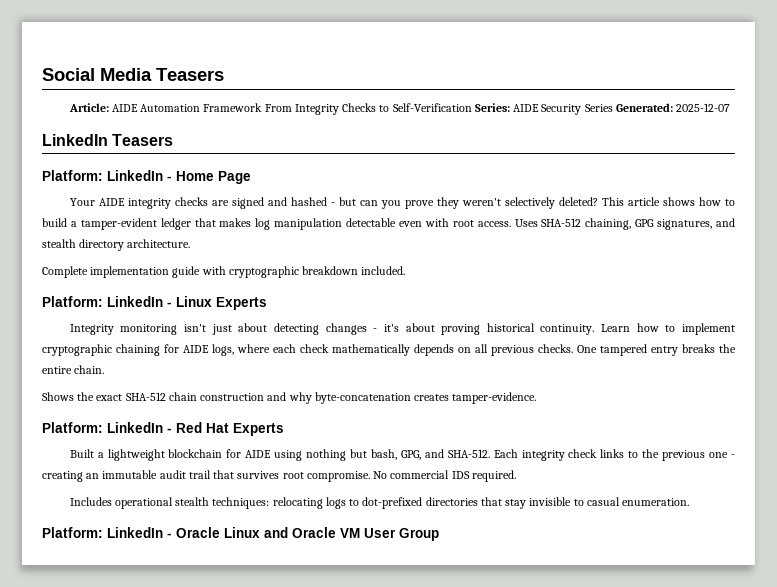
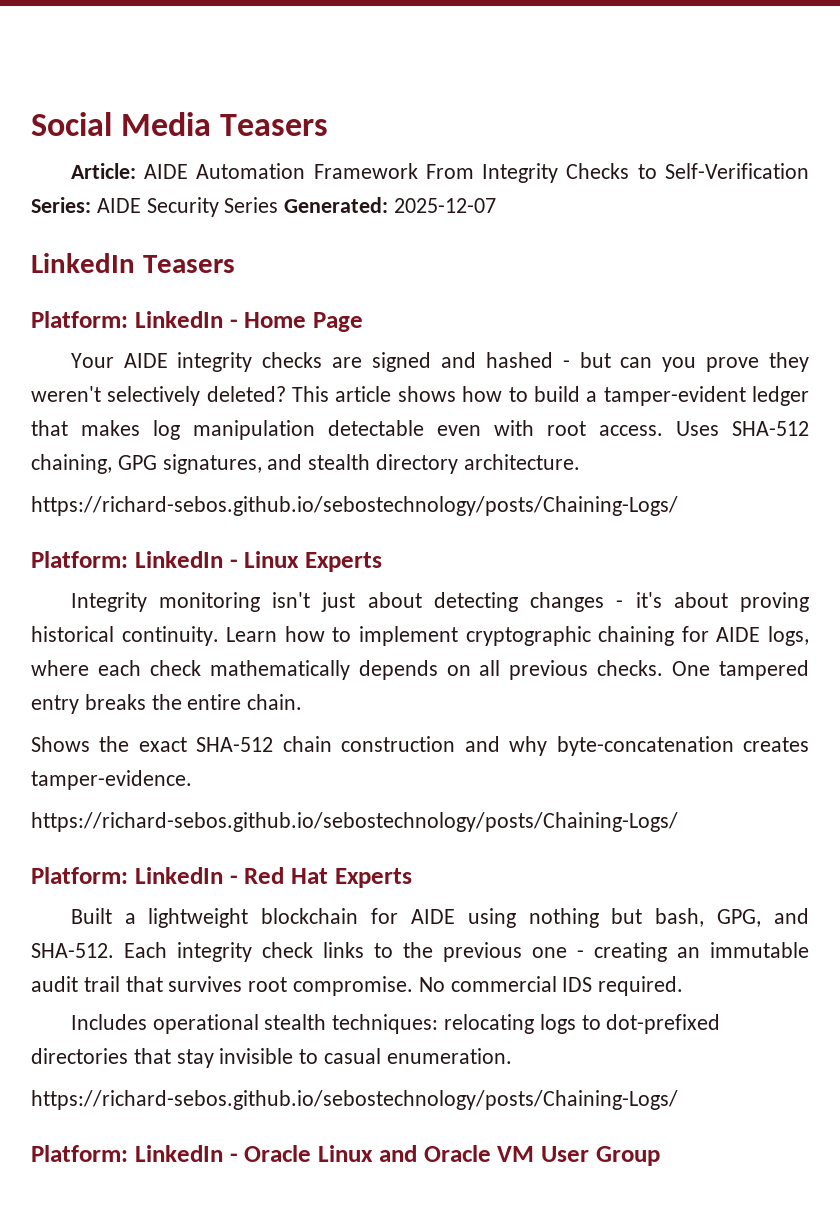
[42,266,406,278] Complete implementation guide with cryptographic breakdown included. -> [31,496,678,516] https://richard-sebos.github.io/sebostechnology/posts/Chaining-Logs/
(537, 398) none -> [31,812,678,832] // https://richard-sebos.github.io/sebostechnology/posts/Chaining-Logs/
(690, 502) none -> [31,1090,678,1110] // https://richard-sebos.github.io/sebostechnology/posts/Chaining-Logs/

